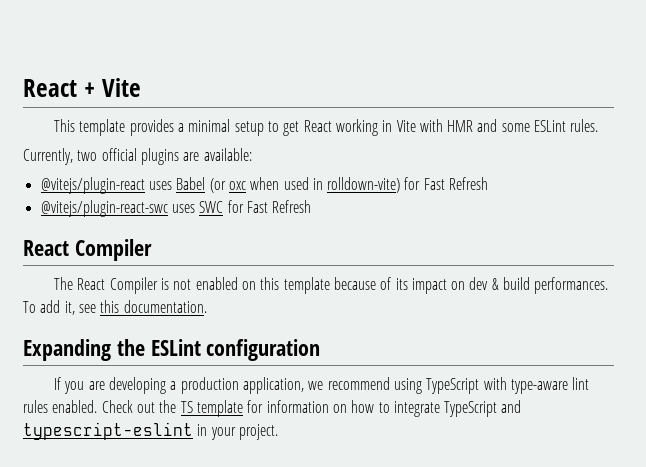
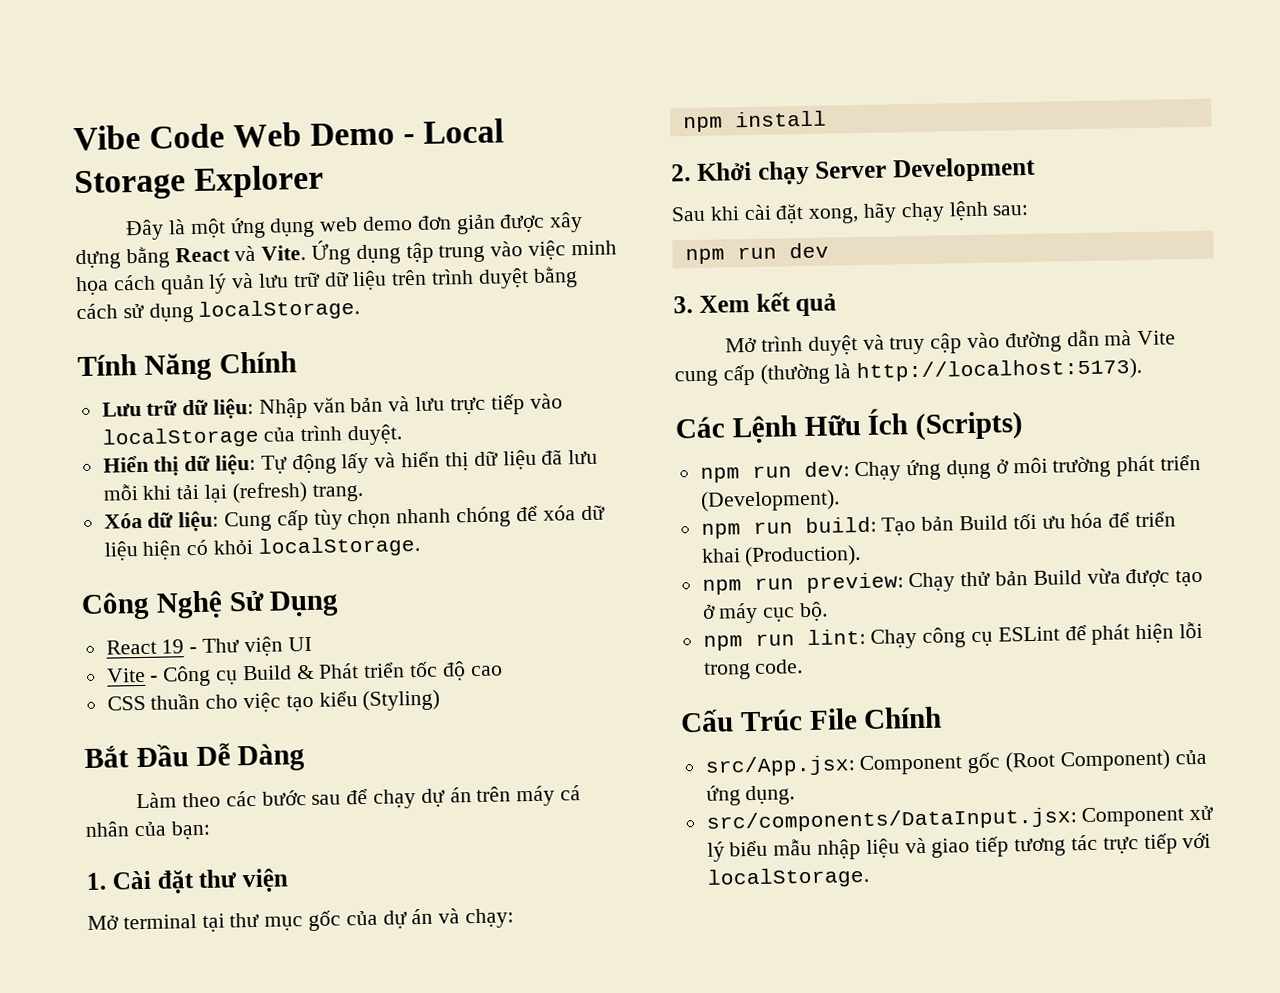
[23,78,141,97] [53,119,599,136] [23,148,252,165] [40,177,489,194] [40,200,312,217] [23,239,152,261] [53,277,609,294] [23,300,207,315] [23,339,321,361] [53,377,590,394] [23,400,522,417] [23,422,278,440] React + Vite // This template provides a minimal setup to get React working in Vite with HMR and some ESLint rules. // Currently, two official plugins are available: // @vitejs/plugin-react uses Babel (or oxc when used in rolldown-vite) for Fast Refresh // @vitejs/plugin-react-swc uses SWC for Fast Refresh // React Compiler // The React Compiler is not enabled on this template because of its impact on dev & build performances. To add it, see this documentation. // Expanding the ESLint configuration // If you are developing a production application, we recommend using TypeScript with type-aware lint rules enabled. Check out the TS template for information on how to integrate TypeScript and typescript-eslint in your project. -> [73,118,505,152] [74,164,325,201] [125,211,584,241] [75,240,617,270] [75,266,578,296] [76,298,361,323] [77,351,297,381] [101,393,563,419] [101,424,404,449] [102,449,599,476] [102,481,364,504] [103,504,606,532] [103,535,421,561] [81,590,340,621] [105,636,312,657] [106,661,503,687] [106,689,441,713] [84,742,306,772] [136,785,582,809] [85,820,211,840] [86,868,289,894] [87,908,515,932] [682,110,827,133] [671,156,1036,185] [671,200,1030,224] [684,242,829,265] [673,292,838,317] [725,329,1177,356] [674,357,1143,387] [675,408,1025,444] [699,454,1202,483] [699,489,840,512] [700,511,1177,539] [700,545,862,568] [701,568,1204,595] [701,601,829,624] [702,621,1204,651] [703,659,804,680] [680,706,943,733] [704,749,1207,777] [705,785,796,806] [705,805,1215,833] [706,832,1212,862] [706,866,870,889] Vibe Code Web Demo - Local Storage Explorer // Đây là một ứng dụng web demo đơn giản được xây dựng bằng React và Vite. Ứng dụng tập trung vào việc minh họa cách quản lý và lưu trữ dữ liệu trên trình duyệt bằng cách sử dụng localStorage. // Tính Năng Chính // Lưu trữ dữ liệu: Nhập văn bản và lưu trực tiếp vào localStorage của trình duyệt. // Hiển thị dữ liệu: Tự động lấy và hiển thị dữ liệu đã lưu mỗi khi tải lại (refresh) trang. // Xóa dữ liệu: Cung cấp tùy chọn nhanh chóng để xóa dữ liệu hiện có khỏi localStorage. // Công Nghệ Sử Dụng // React 19 - Thư viện UI // Vite - Công cụ Build & Phát triển tốc độ cao // CSS thuần cho việc tạo kiểu (Styling) // Bắt Đầu Dễ Dàng // Làm theo các bước sau để chạy dự án trên máy cá nhân của bạn: // 1. Cài đặt thư viện // Mở terminal tại thư mục gốc của dự án và chạy: // npm install // 2. Khởi chạy Server Development // Sau khi cài đặt xong, hãy chạy lệnh sau: // npm run dev // 3. Xem kết quả // Mở trình duyệt và truy cập vào đường dẫn mà Vite cung cấp (thường là http://localhost:5173). // Các Lệnh Hữu Ích (Scripts) // npm run dev: Chạy ứng dụng ở môi trường phát triển (Development). // npm run build: Tạo bản Build tối ưu hóa để triển khai (Production). // npm run preview: Chạy thử bản Build vừa được tạo ở máy cục bộ. // npm run lint: Chạy công cụ ESLint để phát hiện lỗi trong code. // Cấu Trúc File Chính // src/App.jsx: Component gốc (Root Component) của ứng dụng. // src/components/DataInput.jsx: Component xử lý biểu mẫu nhập liệu và giao tiếp tương tác trực tiếp với localStorage.

